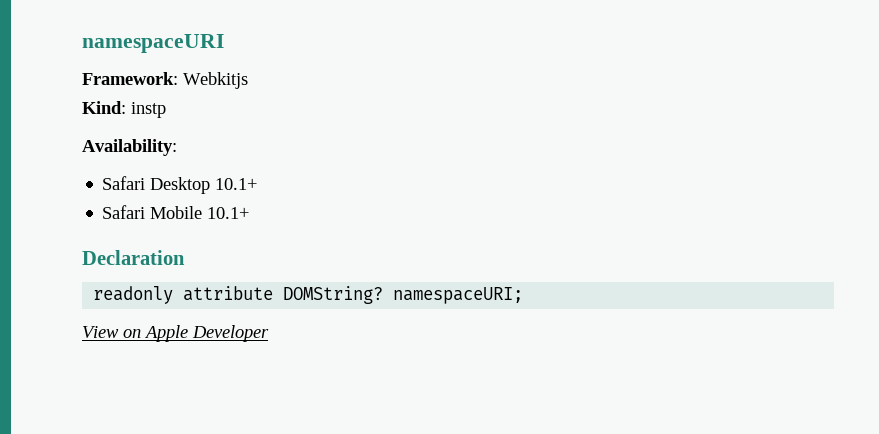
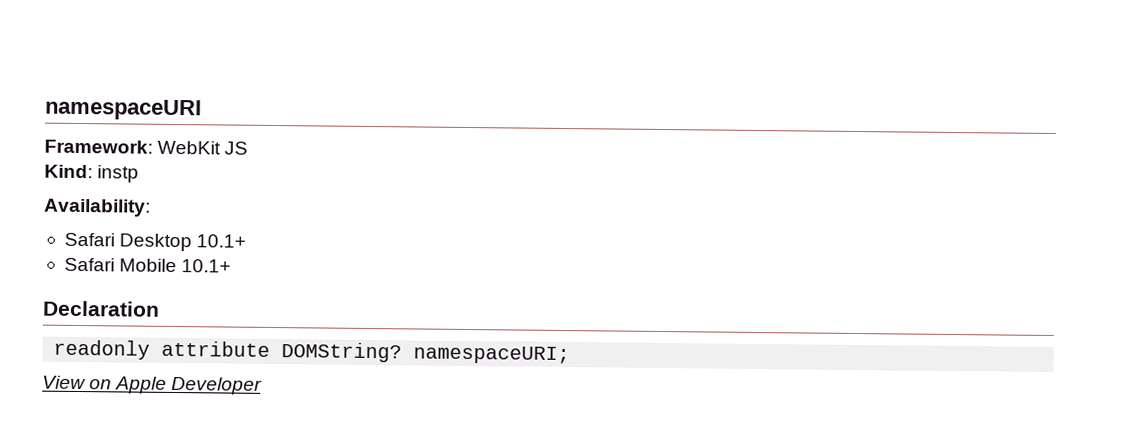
[183,72,248,89] Webkitjs -> [157,140,249,155] WebKit JS

